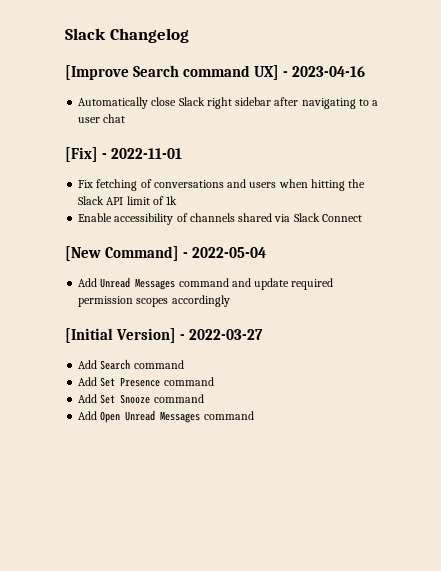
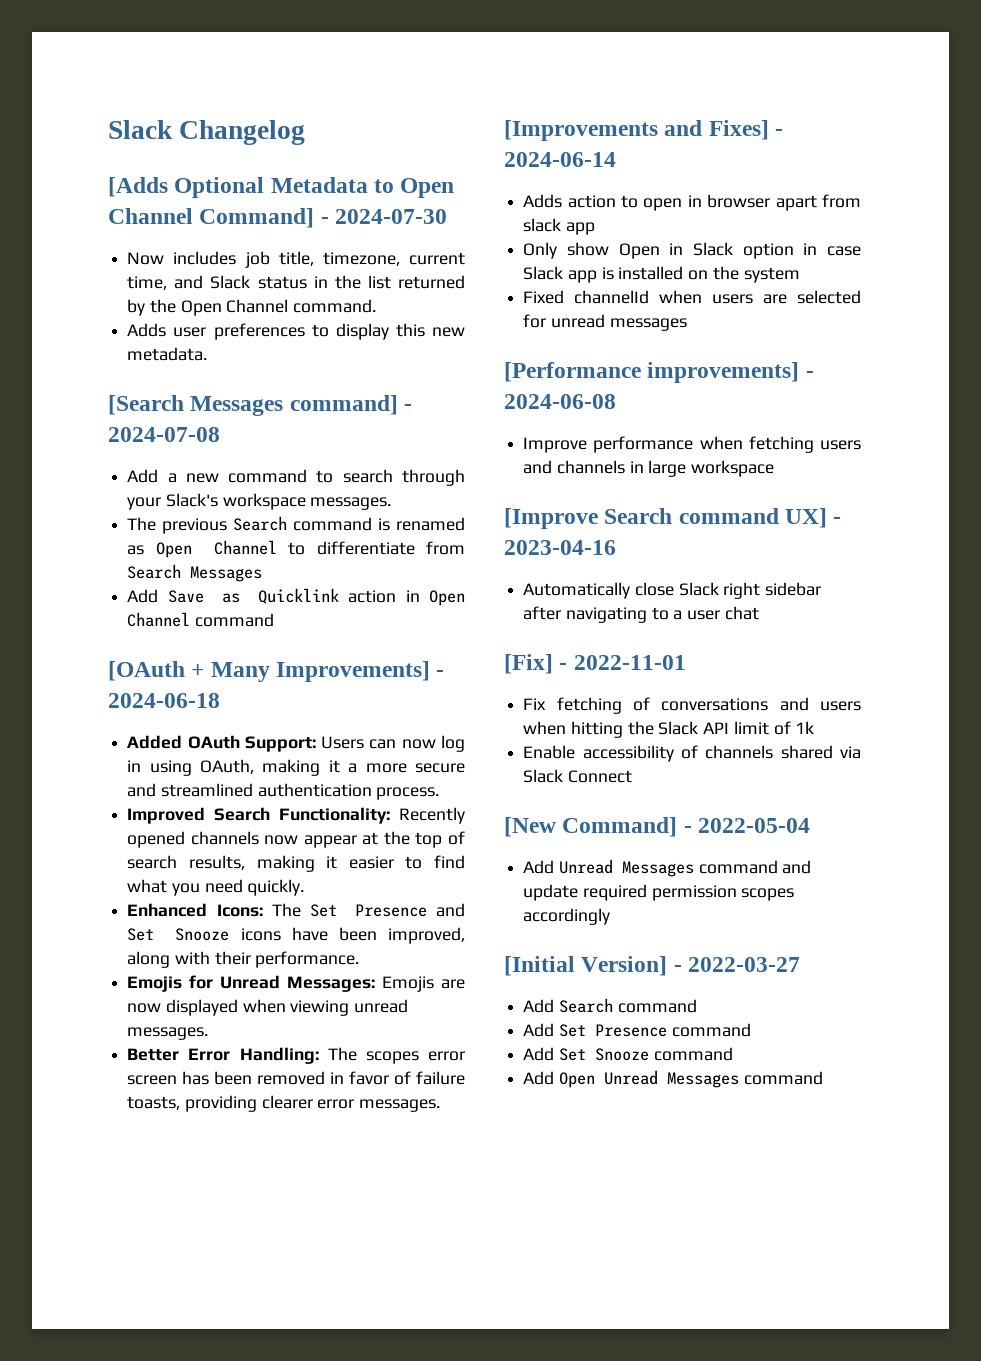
(189, 35) none -> [108,177,455,198] [108,208,448,228] [127,251,465,268] [127,275,465,290] [127,299,377,316] [127,323,465,340] [127,347,208,361] [108,395,413,416] [108,427,220,442] [127,469,465,486] [127,493,392,510] [127,516,465,534] [127,540,465,558] [127,564,263,582] [127,588,465,606] [127,612,274,627] [108,661,445,682] [108,693,220,708] [127,735,466,752] [127,759,465,776] [127,783,440,800] [127,807,465,824] [127,831,465,848] [127,855,465,872] [127,879,305,896] [127,903,465,917] [127,927,465,944] [127,951,360,968] [127,975,465,992] [127,999,409,1016] [127,1027,209,1040] [127,1047,465,1064] [127,1071,466,1085] [127,1095,441,1112] [504,120,784,141] [504,152,616,167] [523,194,861,211] [523,218,595,235] [523,242,861,259] [523,266,800,283] [523,290,861,304] [523,314,687,331] [504,362,814,383] [504,394,616,409] [523,436,861,453] [523,460,775,477] // [Adds Optional Metadata to Open Channel Command] - 2024-07-30 // Now includes job title, timezone, current time, and Slack status in the list returned by the Open Channel command. // Adds user preferences to display this new metadata. // [Search Messages command] - 2024-07-08 // Add a new command to search through your Slack's workspace messages. // The previous Search command is renamed as Open Channel to differentiate from Search Messages // Add Save as Quicklink action in Open Channel command // [OAuth + Many Improvements] - 2024-06-18 // Added OAuth Support: Users can now log in using OAuth, making it a more secure and streamlined authentication process. // Improved Search Functionality: Recently opened channels now appear at the top of search results, making it easier to find what you need quickly. // Enhanced Icons: The Set Presence and Set Snooze icons have been improved, along with their performance. // Emojis for Unread Messages: Emojis are now displayed when viewing unread messages. // Better Error Handling: The scopes error screen has been removed in favor of failure toasts, providing clearer error messages. // [Improvements and Fixes] - 2024-06-14 // Adds action to open in browser apart from slack app // Only show Open in Slack option in case Slack app is installed on the system // Fixed channelId when users are selected for unread messages // [Performance improvements] - 2024-06-08 // Improve performance when fetching users and channels in large workspace

